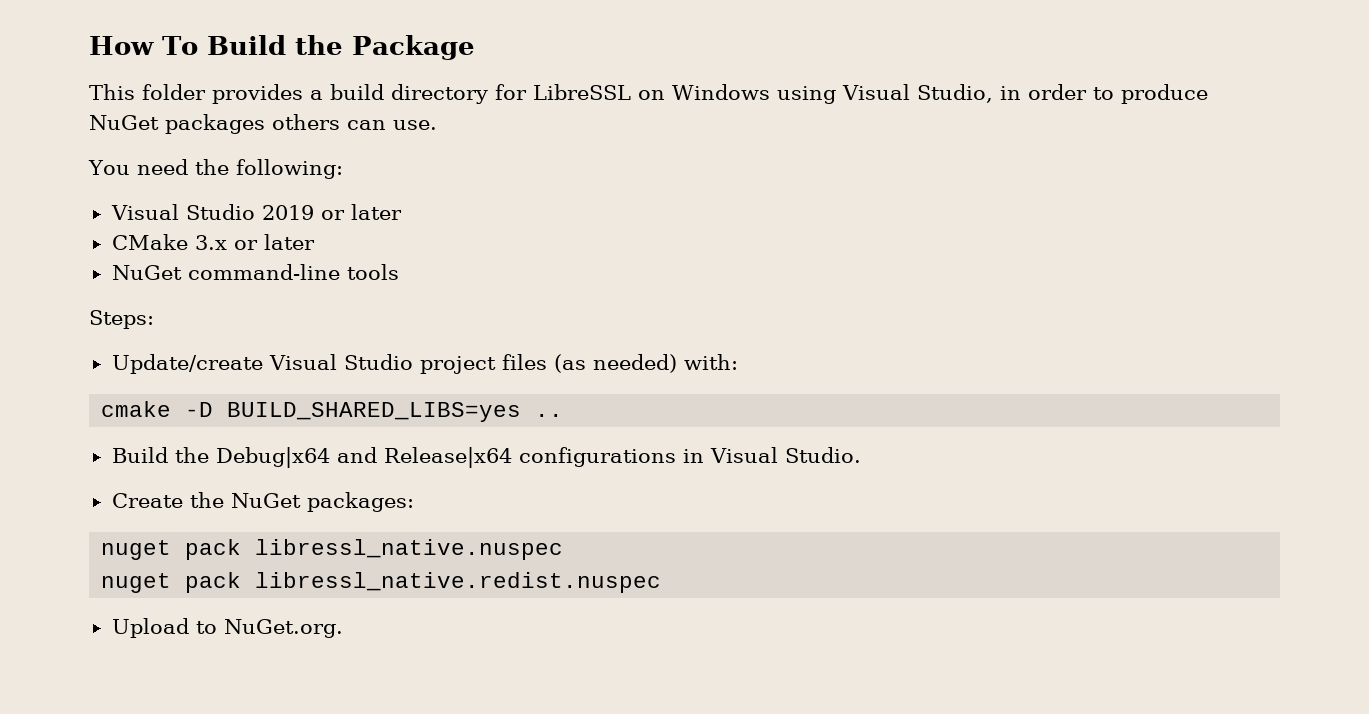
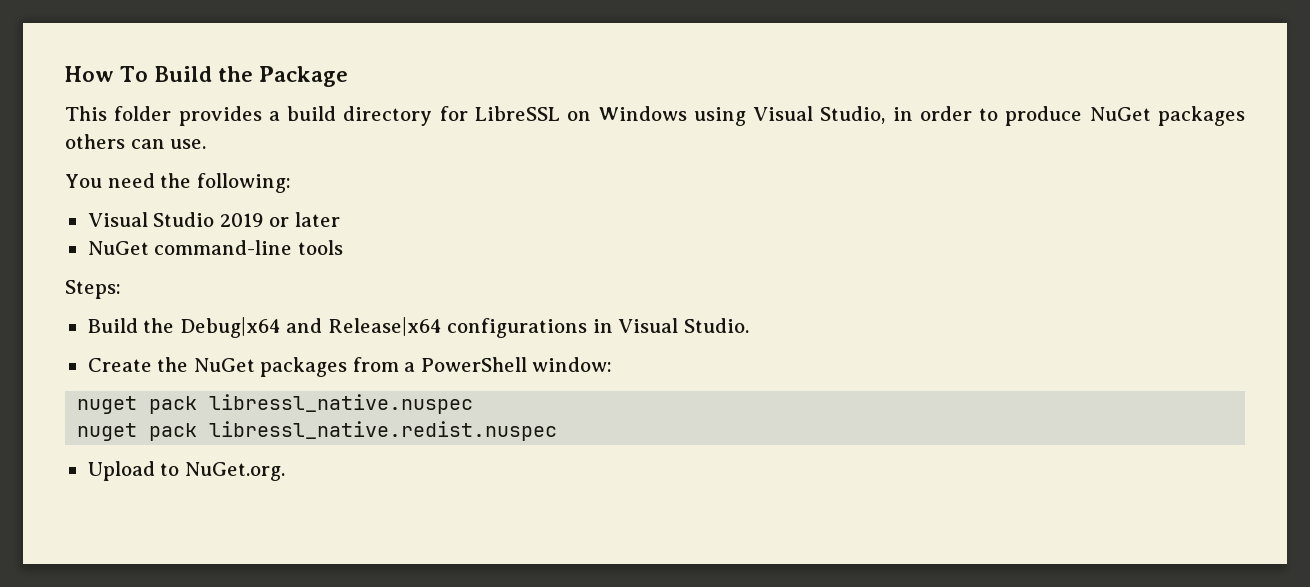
[111,234,315,250] // CMake 3.x or later -> (340, 219) none
[111,354,738,374] [101,401,564,422] // Update/create Visual Studio project files (as needed) with: // cmake -D BUILD_SHARED_LIBS=yes .. -> (121, 289) none
[306,492,414,512] packages: -> [260,357,613,377] packages from a PowerShell window:

